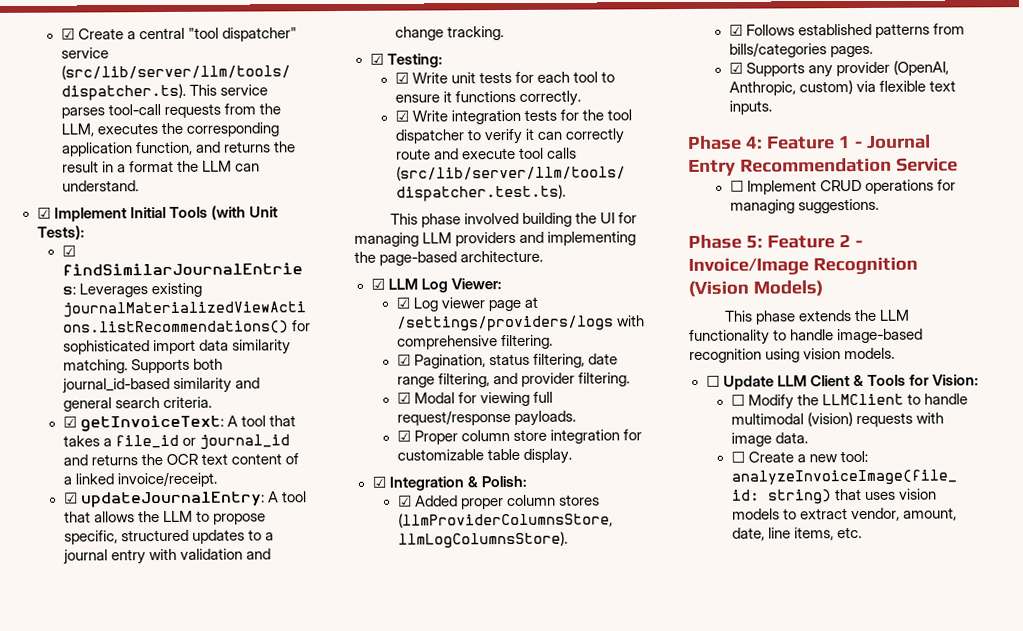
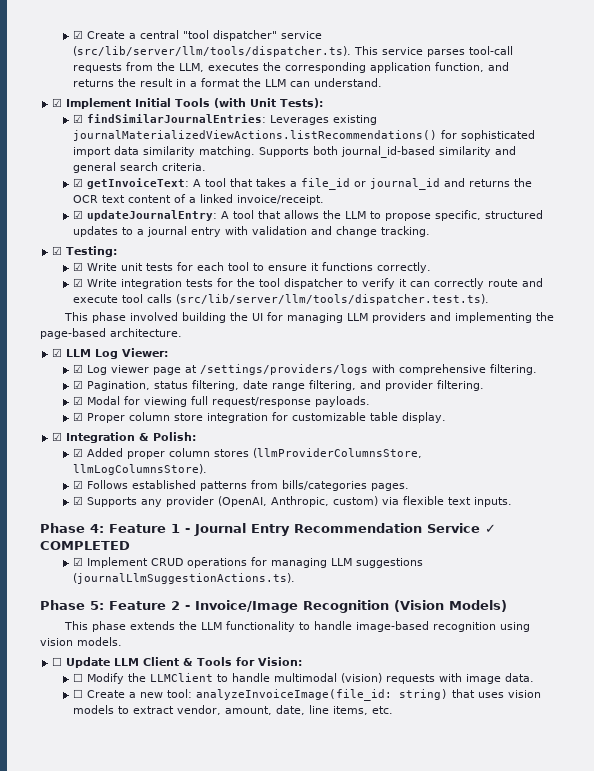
[729,180,744,192] // ☐ -> [485,524,496,533] [40,541,130,550] [73,557,84,566] ✓ COMPLETED // ☑
[797,198,879,214] suggestions. -> [331,558,424,568] [73,573,296,584] LLM suggestions (journalLlmSuggestionActions.ts).

